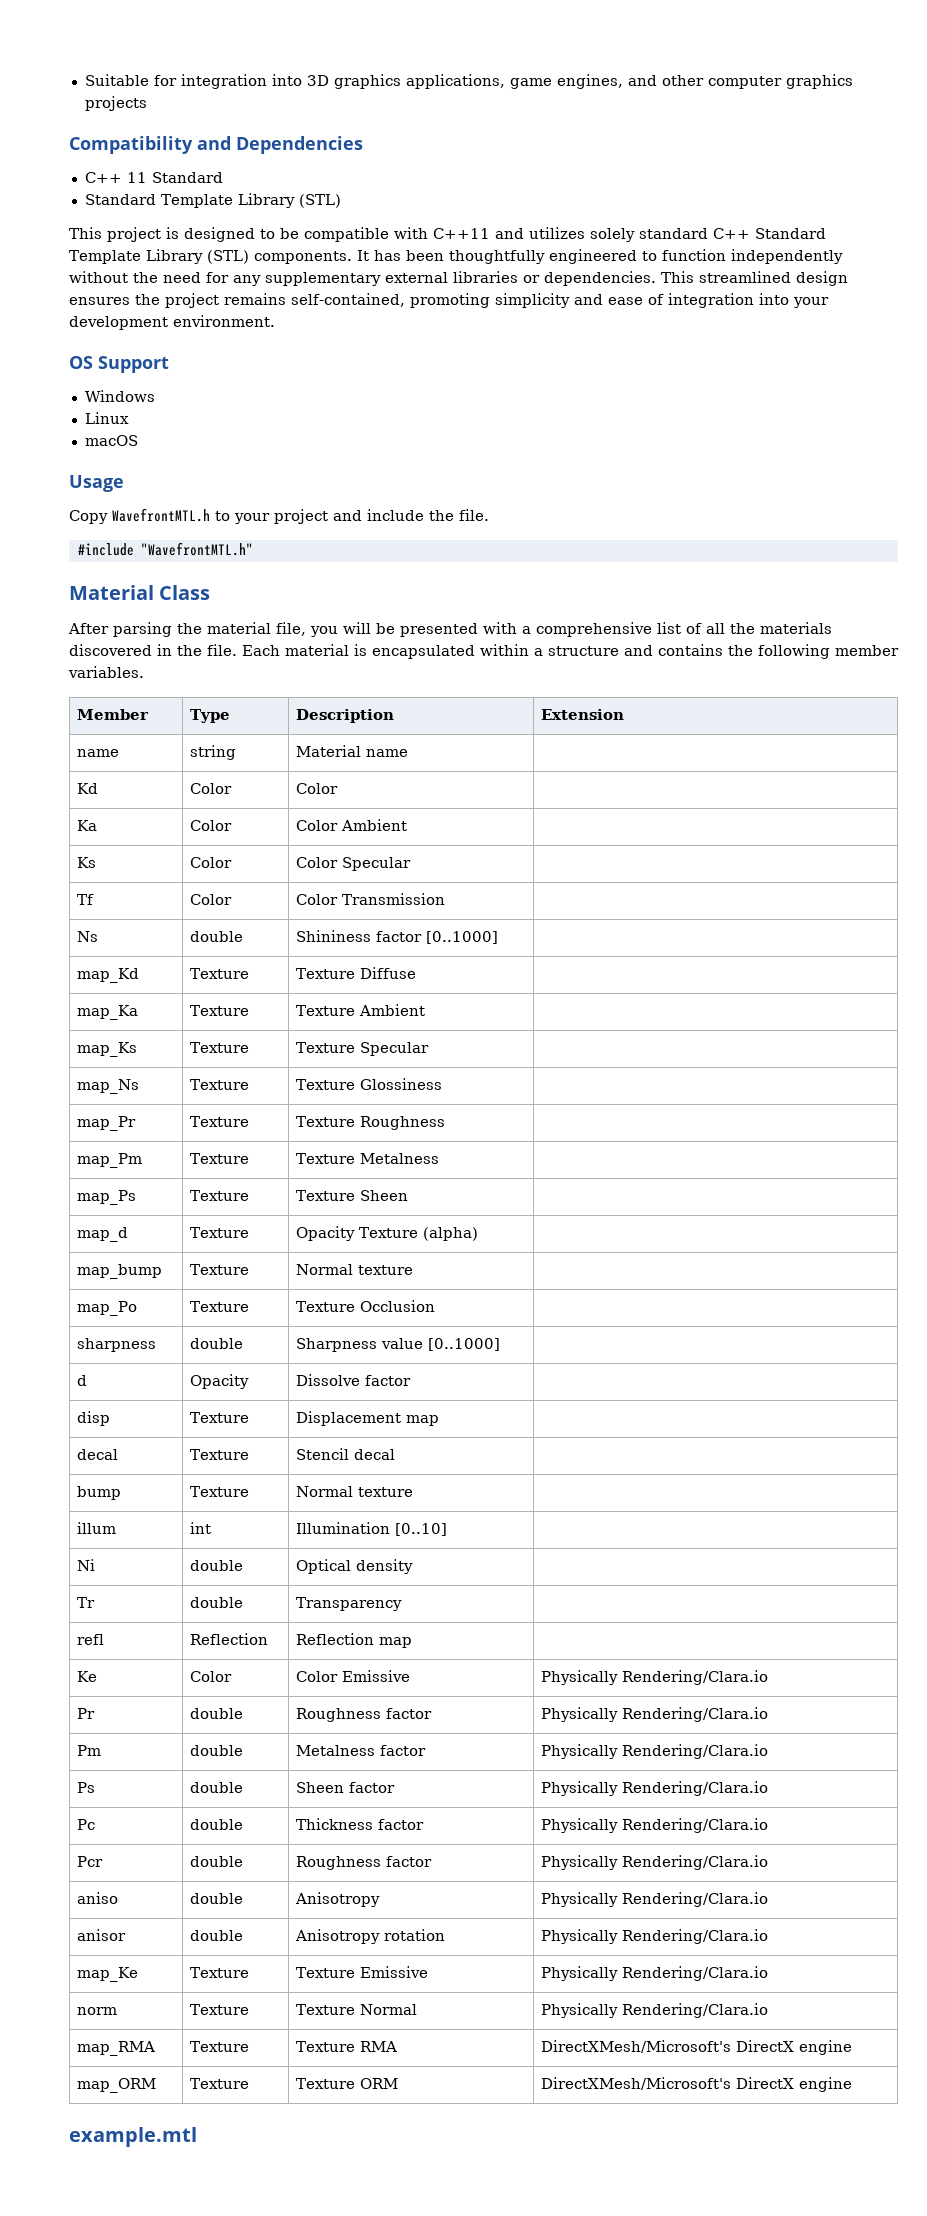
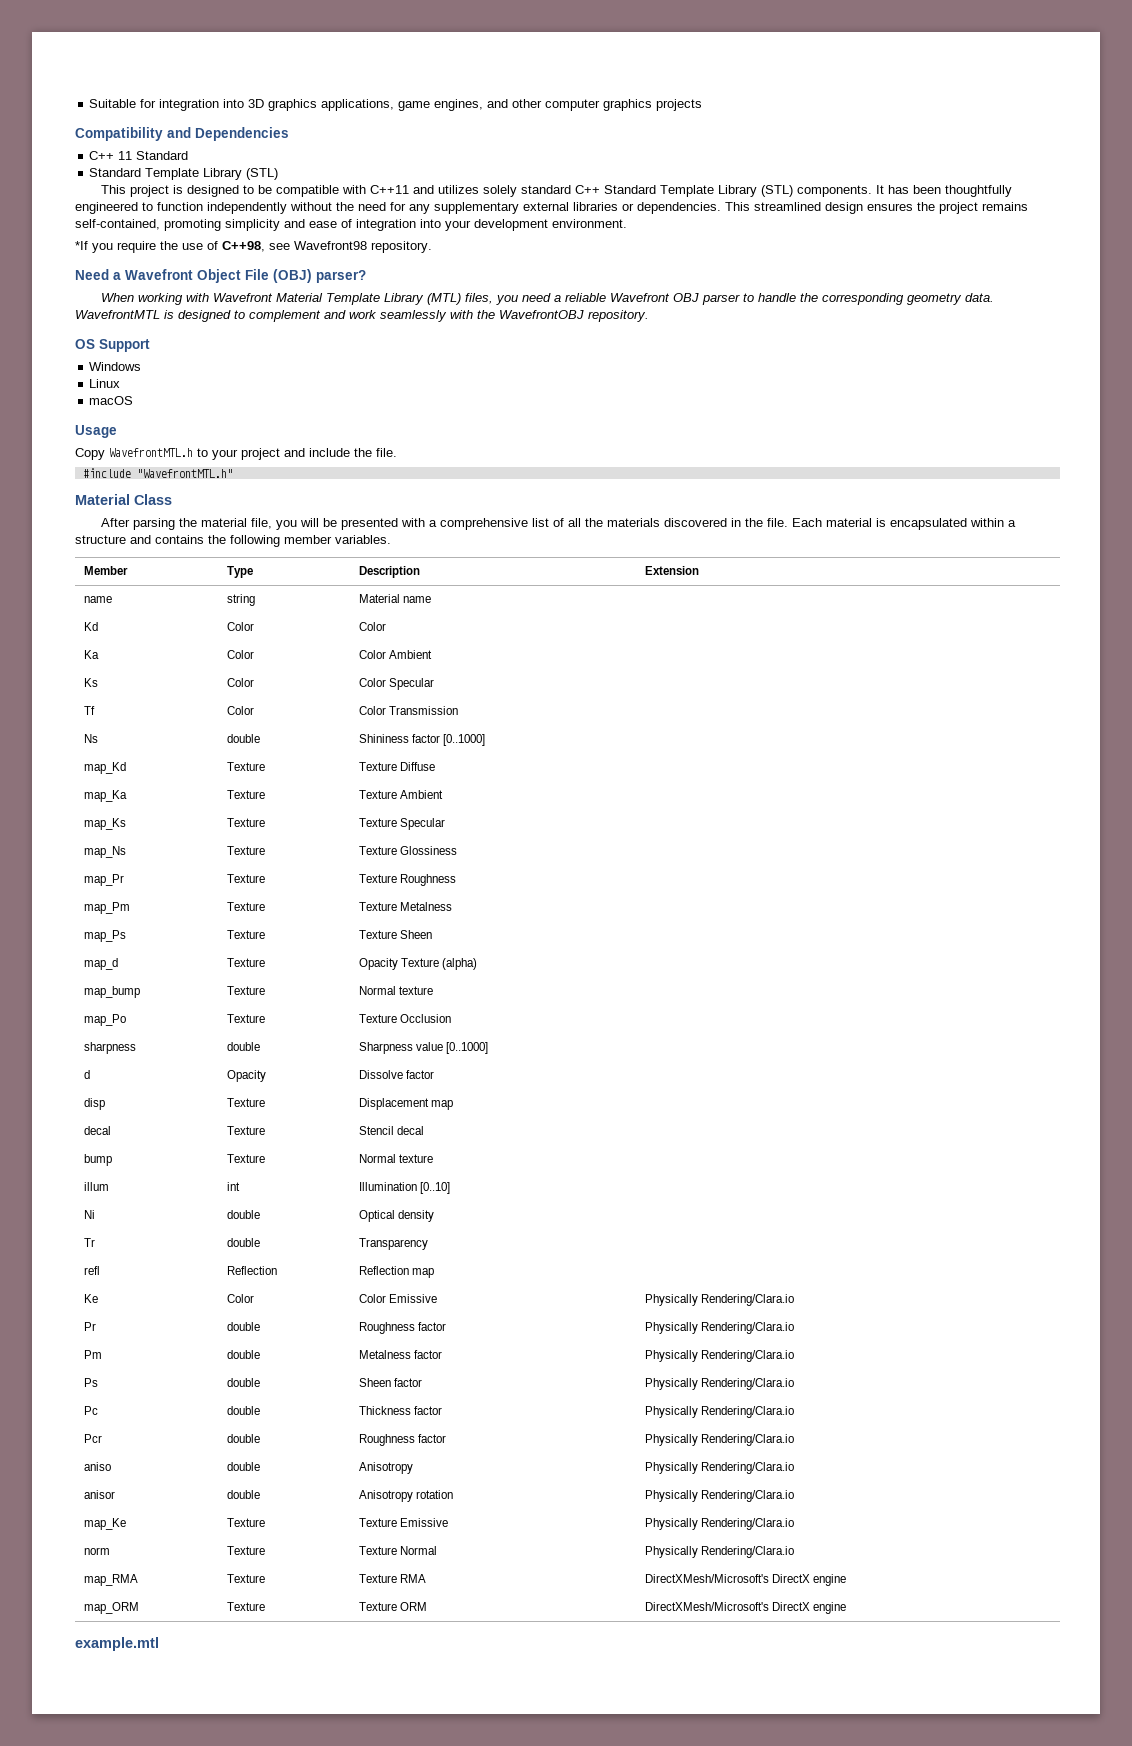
(275, 321) none -> [75,241,432,253] [75,269,366,283] [101,293,995,305] [75,310,649,322] // *If you require the use of C++98, see Wavefront98 repository. // Need a Wavefront Object File (OBJ) parser? // When working with Wavefront Material Template Library (MTL) files, you need a reliable Wavefront OBJ parser to handle the corresponding geometry data. WavefrontMTL is designed to complement and work seamlessly with the WavefrontOBJ repository.

